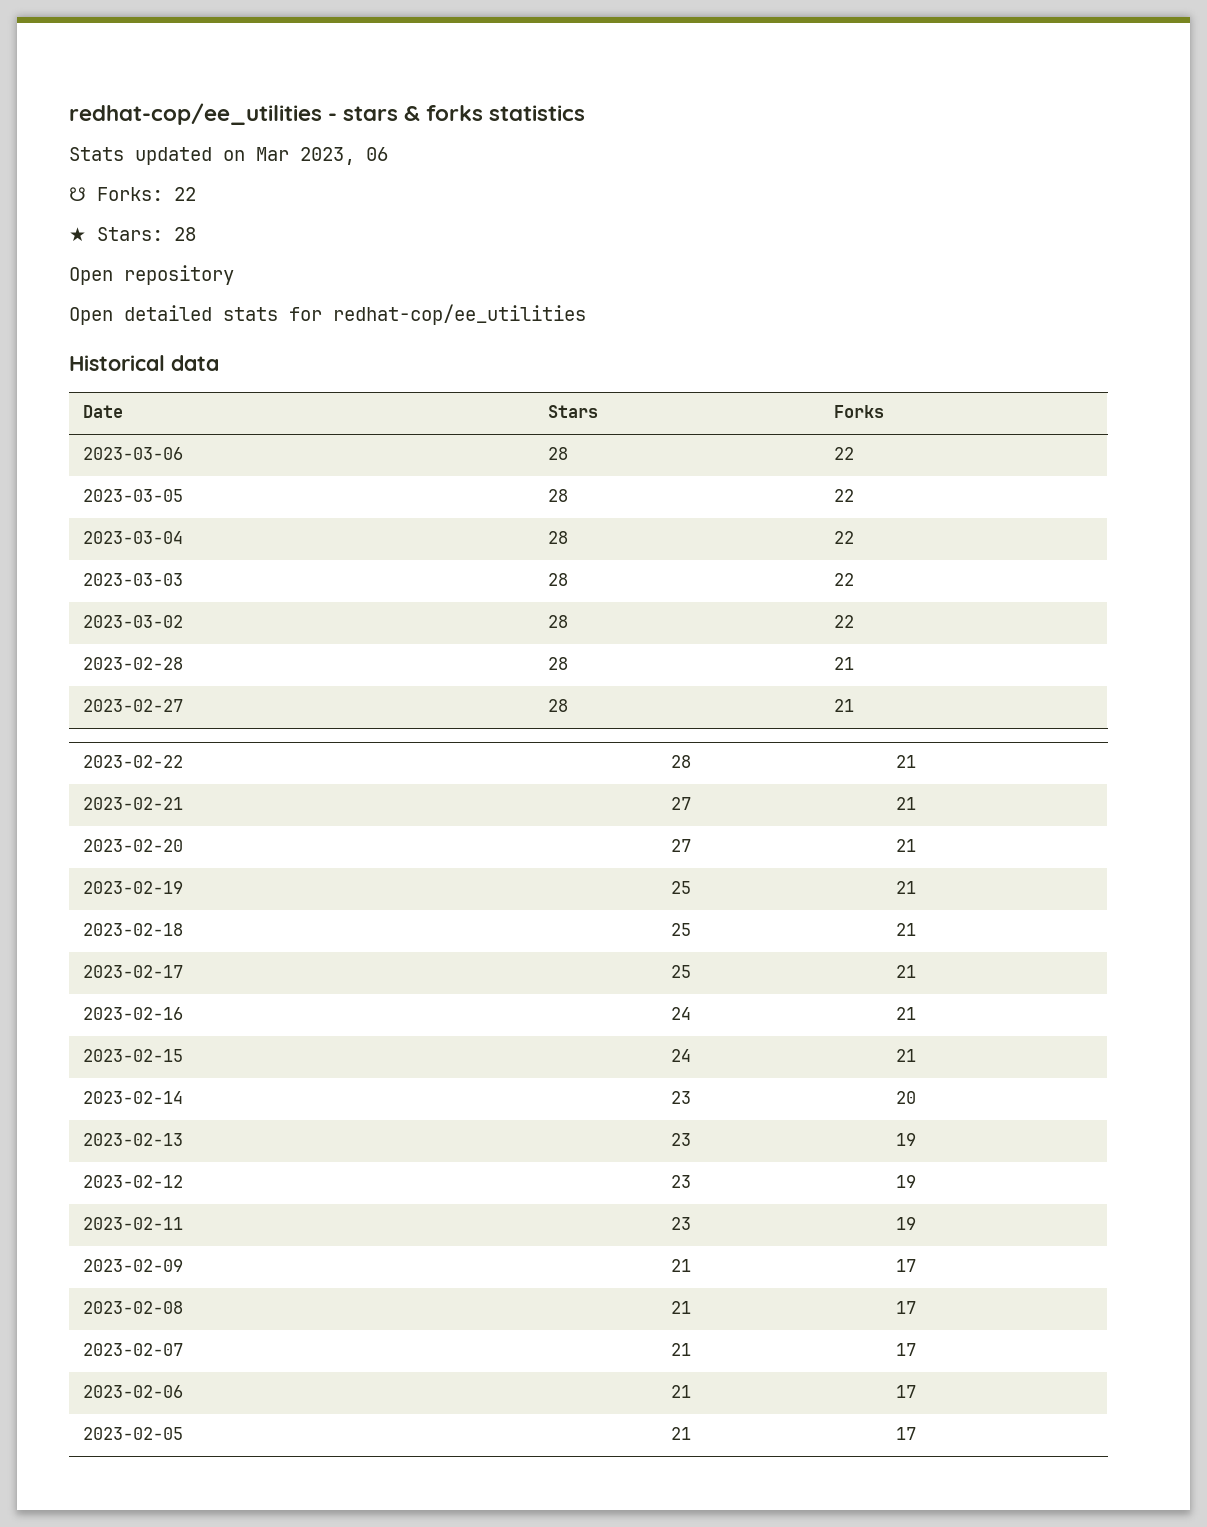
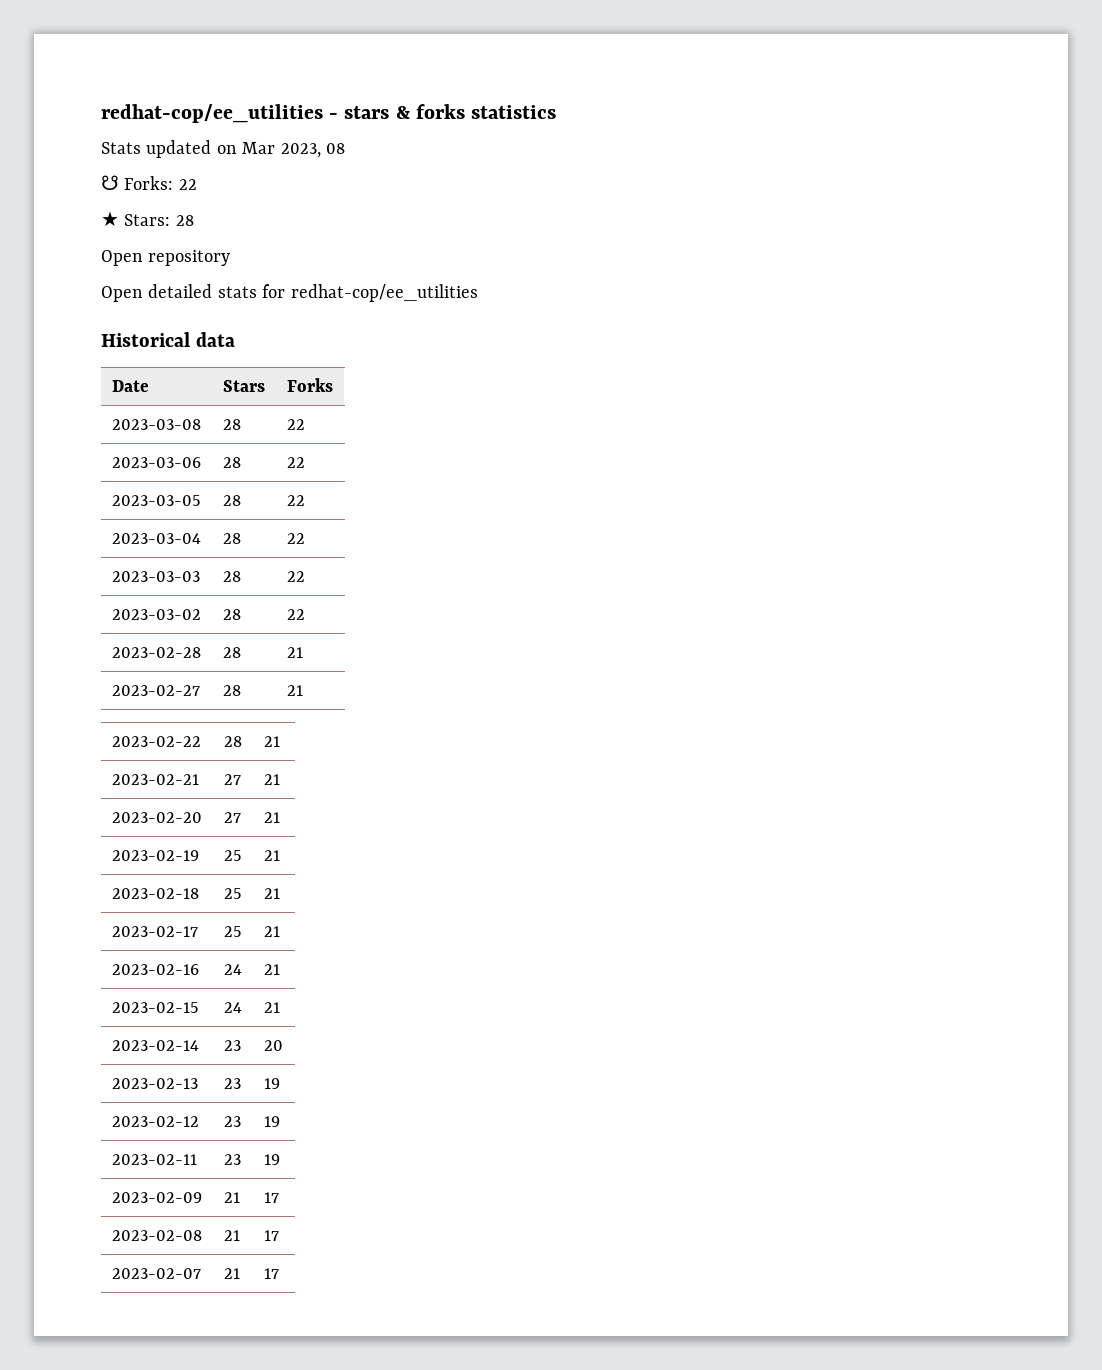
[366,147,388,161] 06 -> [326,143,345,154] 08
(885, 411) none -> [111,419,201,430] [222,419,241,430] [286,419,305,430] // 2023-03-08 | 28 | 22
[83,1385,184,1398] [671,1385,692,1398] [896,1385,917,1398] [83,1427,184,1440] [671,1427,692,1440] [896,1427,917,1440] // 2023-02-06 | 21 | 17 // 2023-02-05 | 21 | 17 -> (279, 1273) none

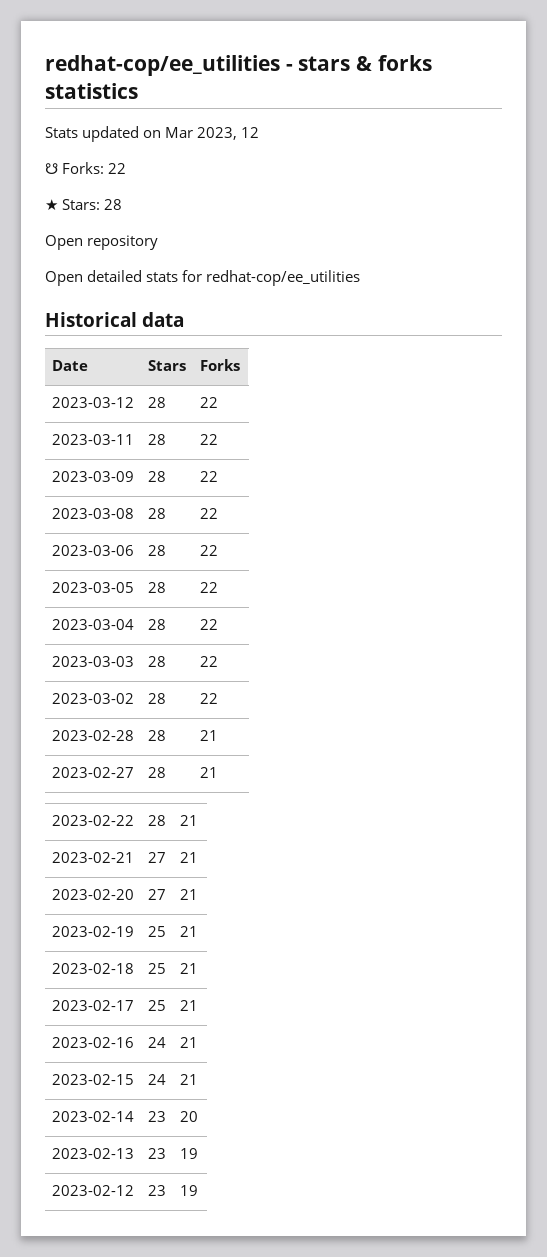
[326,143,345,154] 08 -> [241,127,260,138] 12
(333, 385) none -> [51,397,134,408] [147,397,166,408] [199,397,218,408] [51,434,134,445] [147,434,166,445] [199,434,218,445] [51,471,134,482] [147,471,166,482] [199,471,218,482] // 2023-03-12 | 28 | 22 // 2023-03-11 | 28 | 22 // 2023-03-09 | 28 | 22
[111,1154,197,1165] [223,1154,241,1165] [263,1154,280,1165] [111,1192,202,1203] [223,1192,240,1203] [263,1192,279,1203] [111,1230,202,1241] [223,1230,240,1241] [263,1230,279,1241] [111,1268,201,1279] [223,1268,240,1279] [263,1268,279,1279] // 2023-02-11 | 23 | 19 // 2023-02-09 | 21 | 17 // 2023-02-08 | 21 | 17 // 2023-02-07 | 21 | 17 -> (198, 1190) none

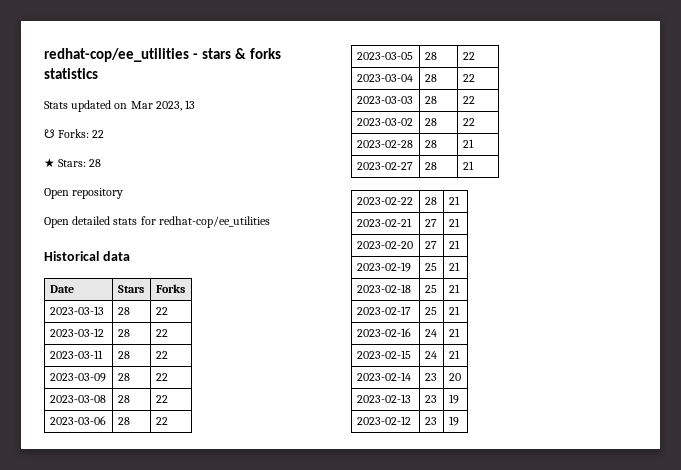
[241,127,260,138] 12 -> [185,100,196,109] 13
(240, 365) none -> [49,306,104,315] [117,307,130,315] [155,307,168,315] // 2023-03-13 | 28 | 22

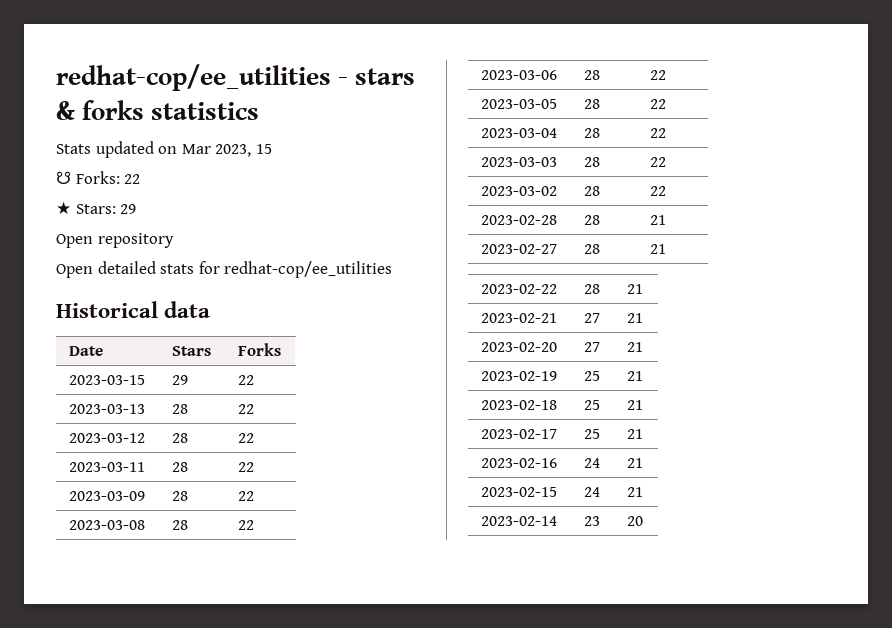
[185,100,196,109] 13 -> [255,144,272,154] 15
[89,159,102,167] 28 -> [120,204,137,214] 29
(185, 288) none -> [69,375,146,385] [172,375,189,385] [238,375,255,385] // 2023-03-15 | 29 | 22
[356,394,411,403] [424,395,437,403] [448,394,459,404] [356,416,411,425] [424,417,437,425] [448,416,459,426] // 2023-02-13 | 23 | 19 // 2023-02-12 | 23 | 19 -> (644, 521) none

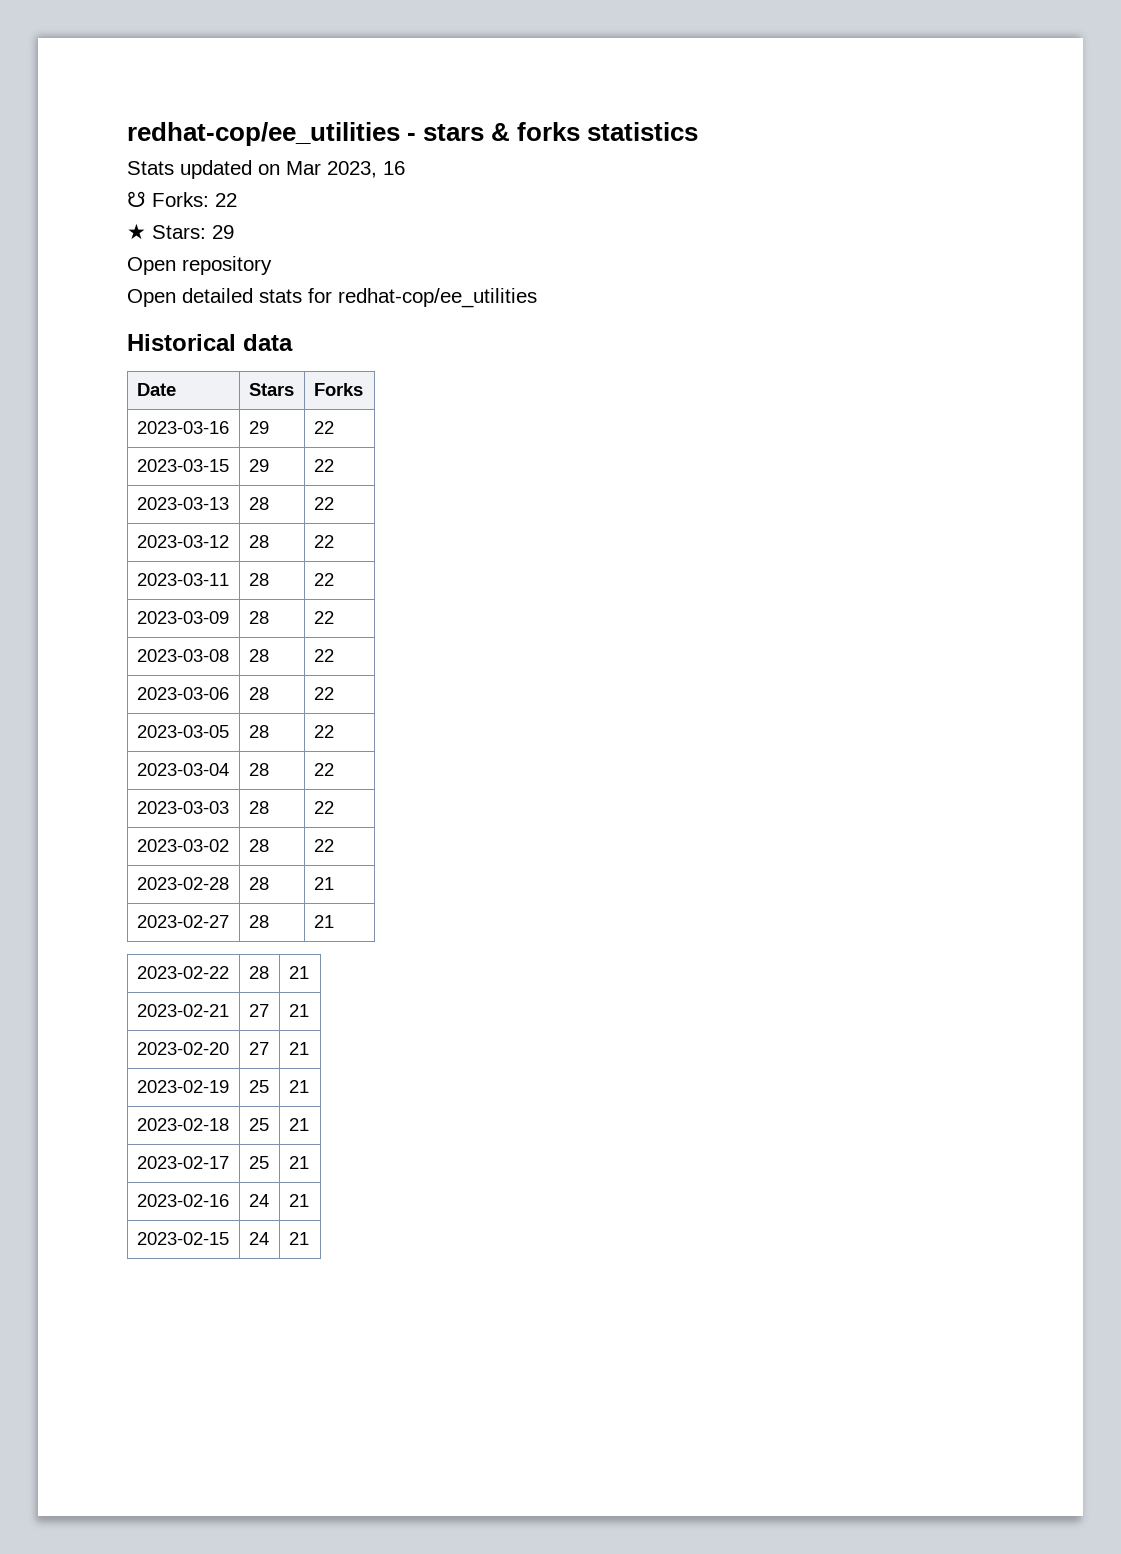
[255,144,272,154] 15 -> [383,161,405,175] 16
(282, 349) none -> [136,421,229,434] [248,421,269,434] [313,421,334,434] // 2023-03-16 | 29 | 22
[481,516,558,526] [584,516,601,526] [627,516,644,526] // 2023-02-14 | 23 | 20 -> (309, 1238) none

